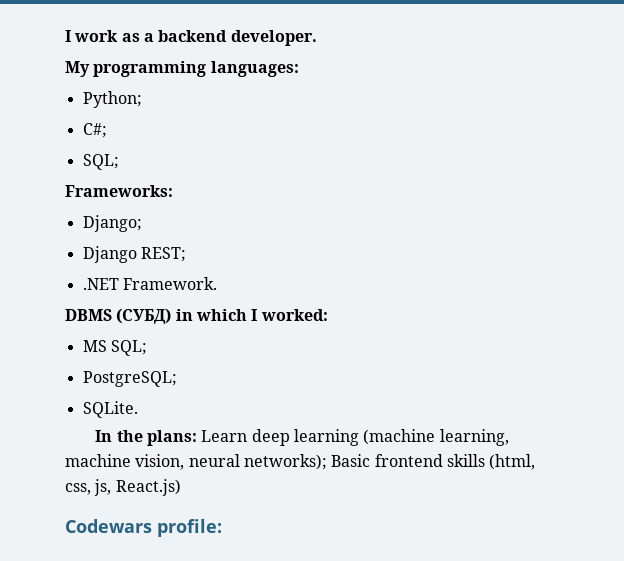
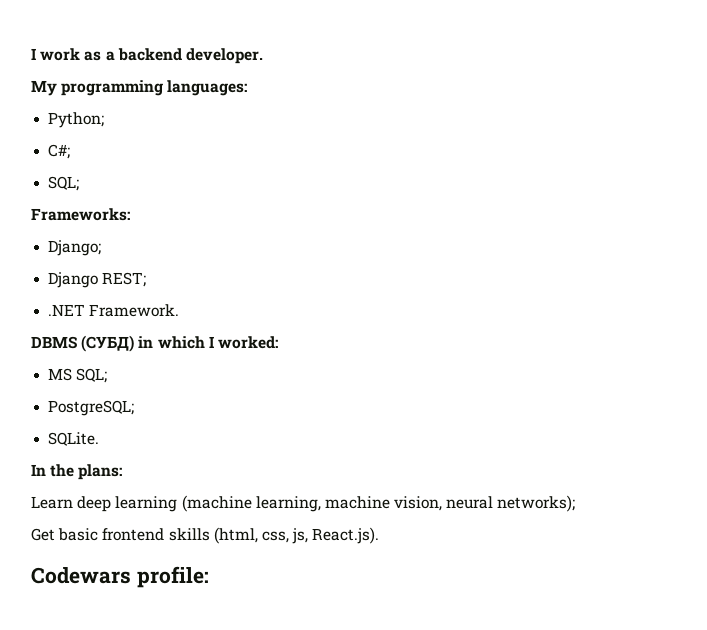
(198, 438) none -> (123, 472) //
[331,454,371,467] Basic -> [31,528,99,541] // Get basic
[115,479,181,496] React.js) -> [312,527,380,544] React.js).

